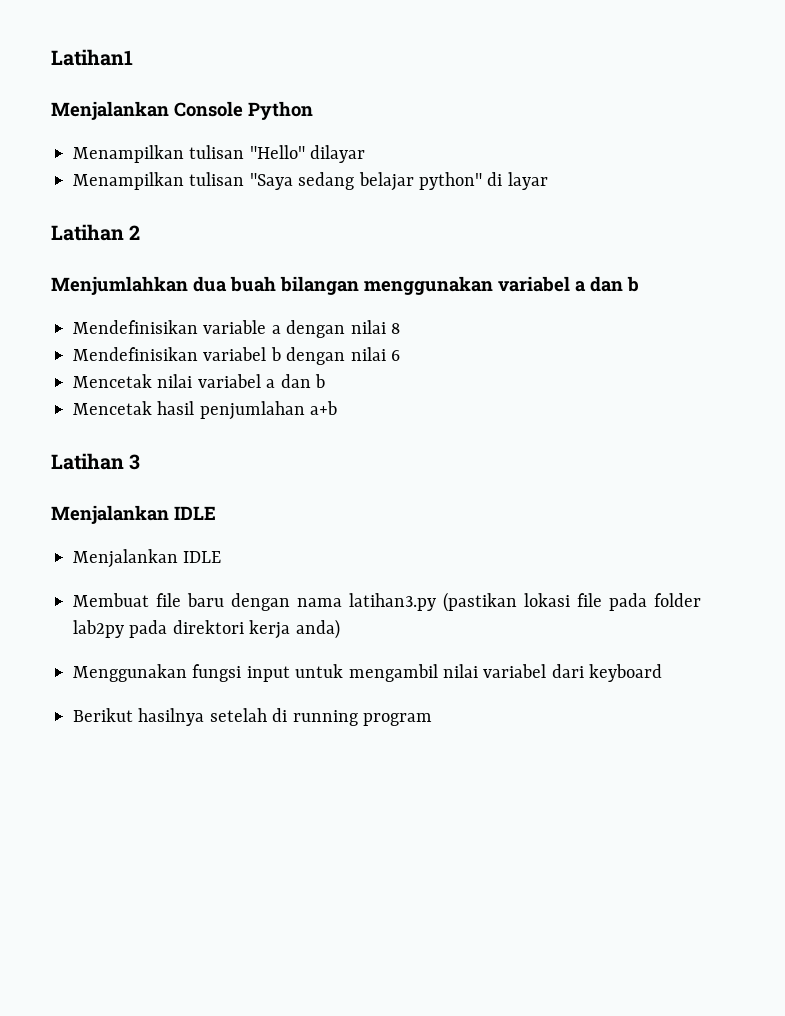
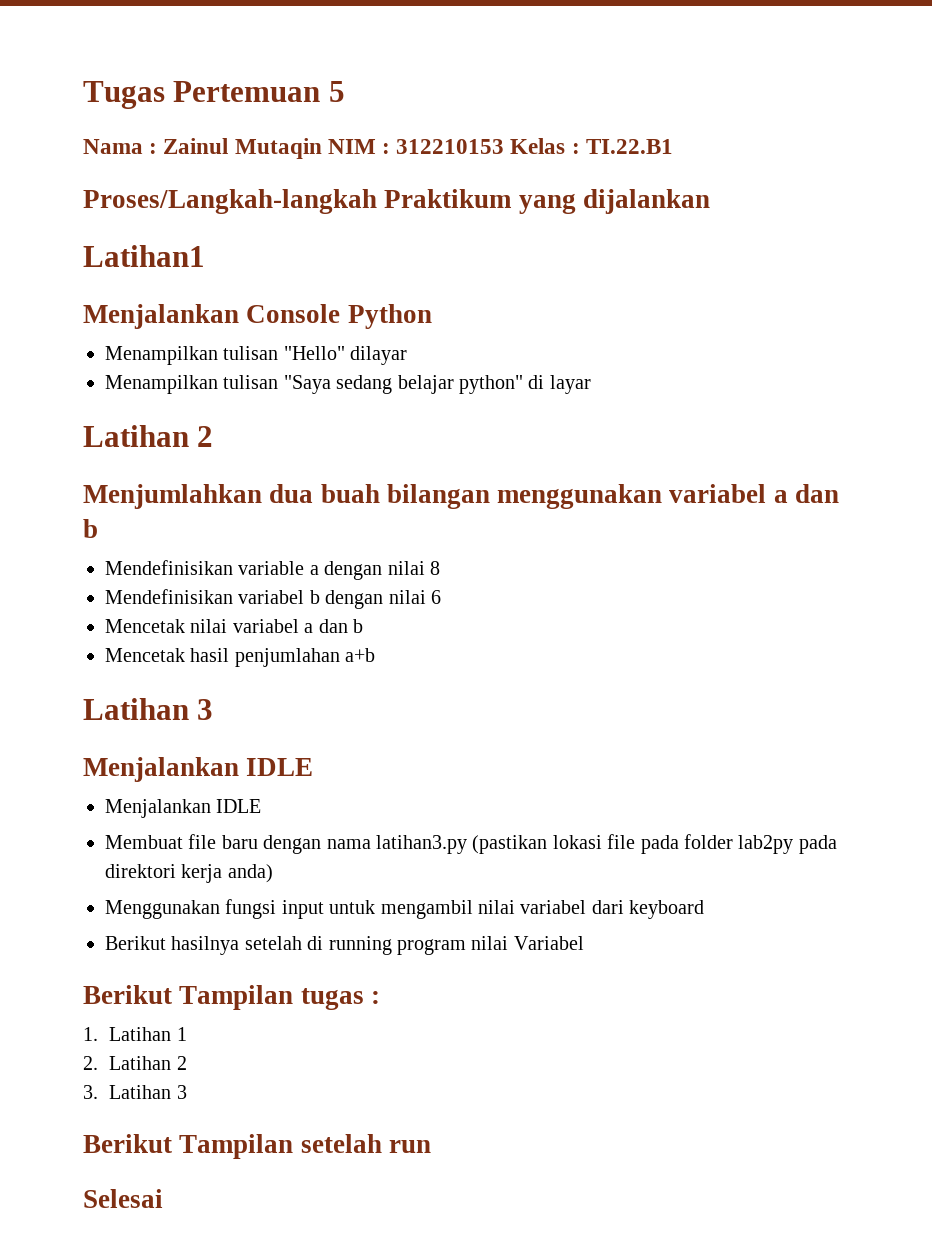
(51, 57) none -> [83,81,345,109] [83,138,673,159] [83,189,710,214] Tugas Pertemuan 5 // Nama : Zainul Mutaqin NIM : 312210153 Kelas : TI.22.B1 // Proses/Langkah-langkah Praktikum yang dijalankan //
(432, 719) none -> [471,936,584,950] [83,985,380,1010] [83,1027,187,1041] [83,1056,187,1070] [83,1085,187,1099] [83,1134,431,1159] [83,1189,163,1208] nilai Variabel // Berikut Tampilan tugas : // 1. Latihan 1 // 2. Latihan 2 // 3. Latihan 3 // Berikut Tampilan setelah run // Selesai

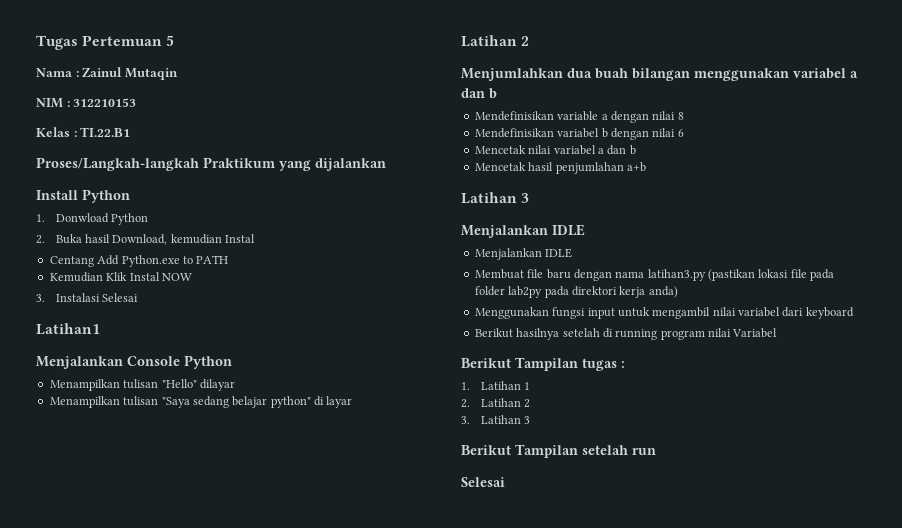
(322, 148) none -> (178, 74) //
(505, 146) none -> (137, 102) //
(710, 201) none -> [36,189,130,203] [36,213,149,225] [36,234,256,245] [49,255,229,267] [49,272,192,282] [36,293,139,302] // Install Python // 1. Donwload Python // 2. Buka hasil Download, kemudian Instal // Centang Add Python.exe to PATH // Kemudian Klik Instal NOW // 3. Instalasi Selesai

